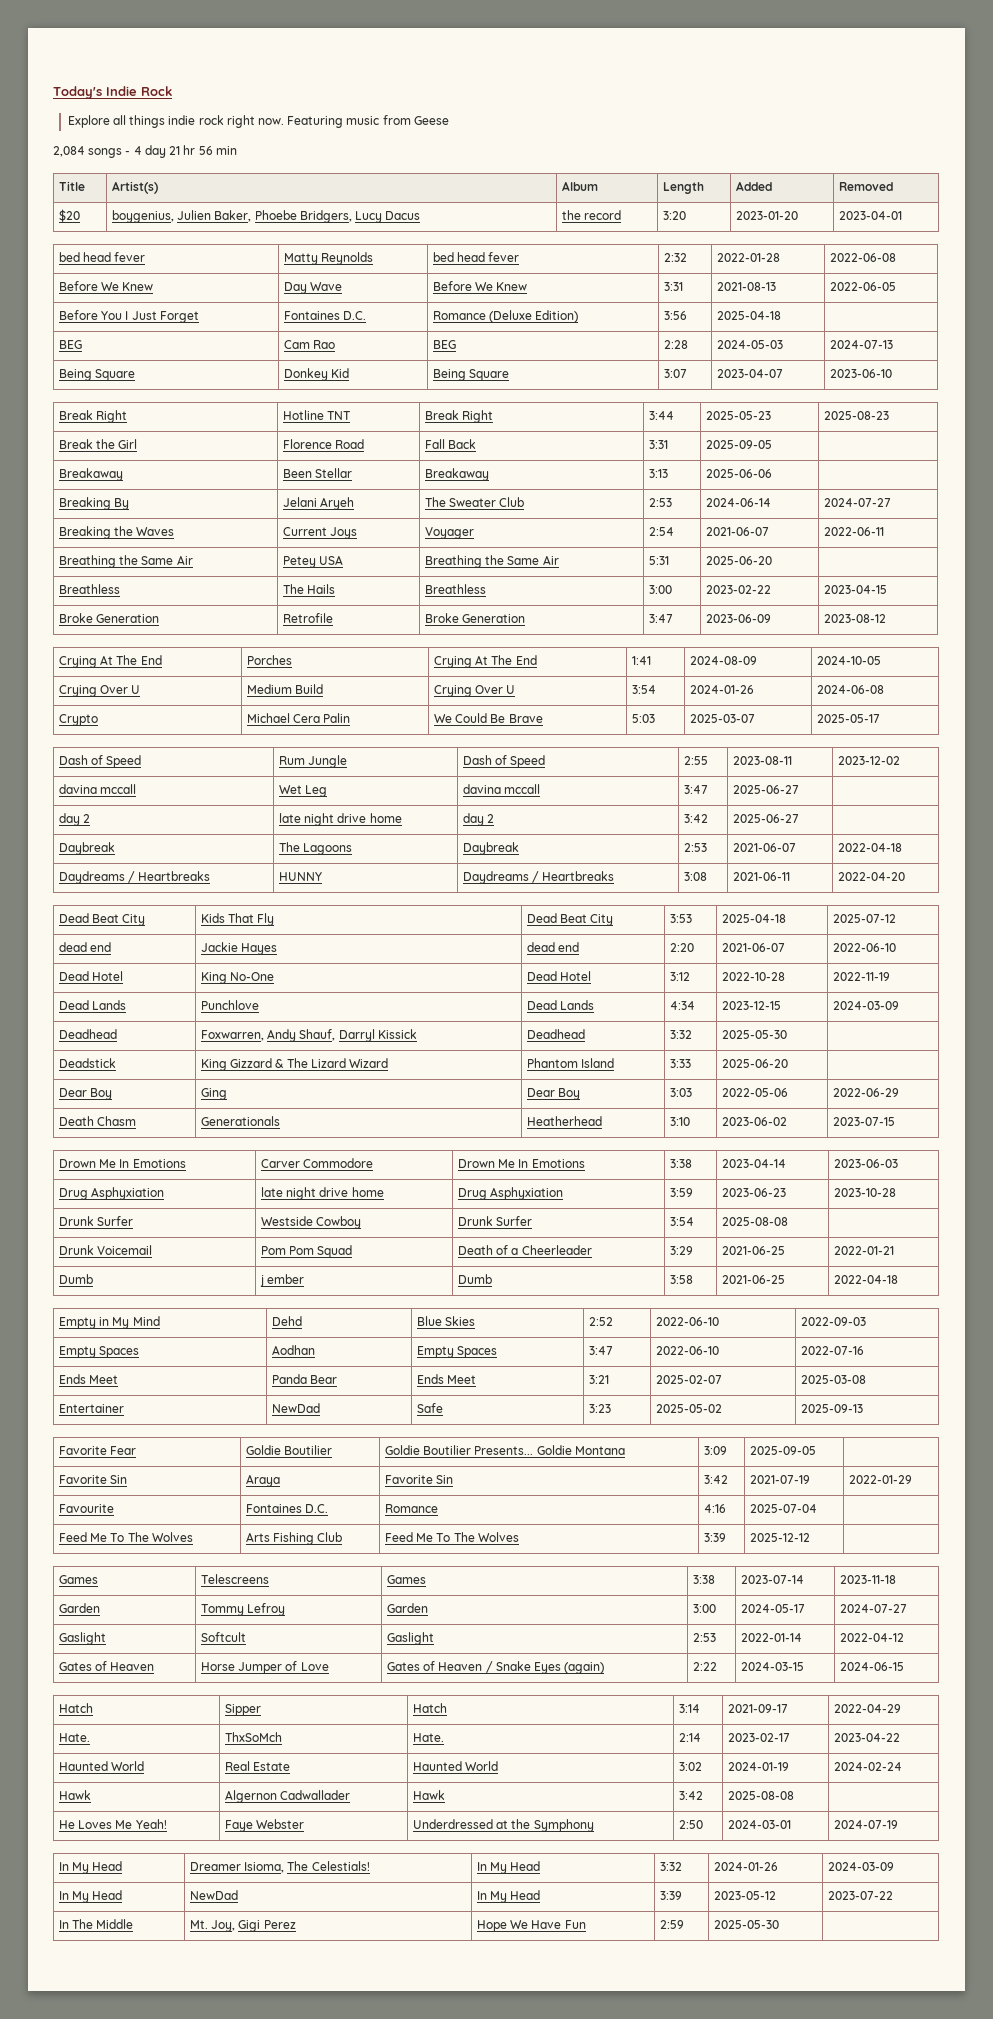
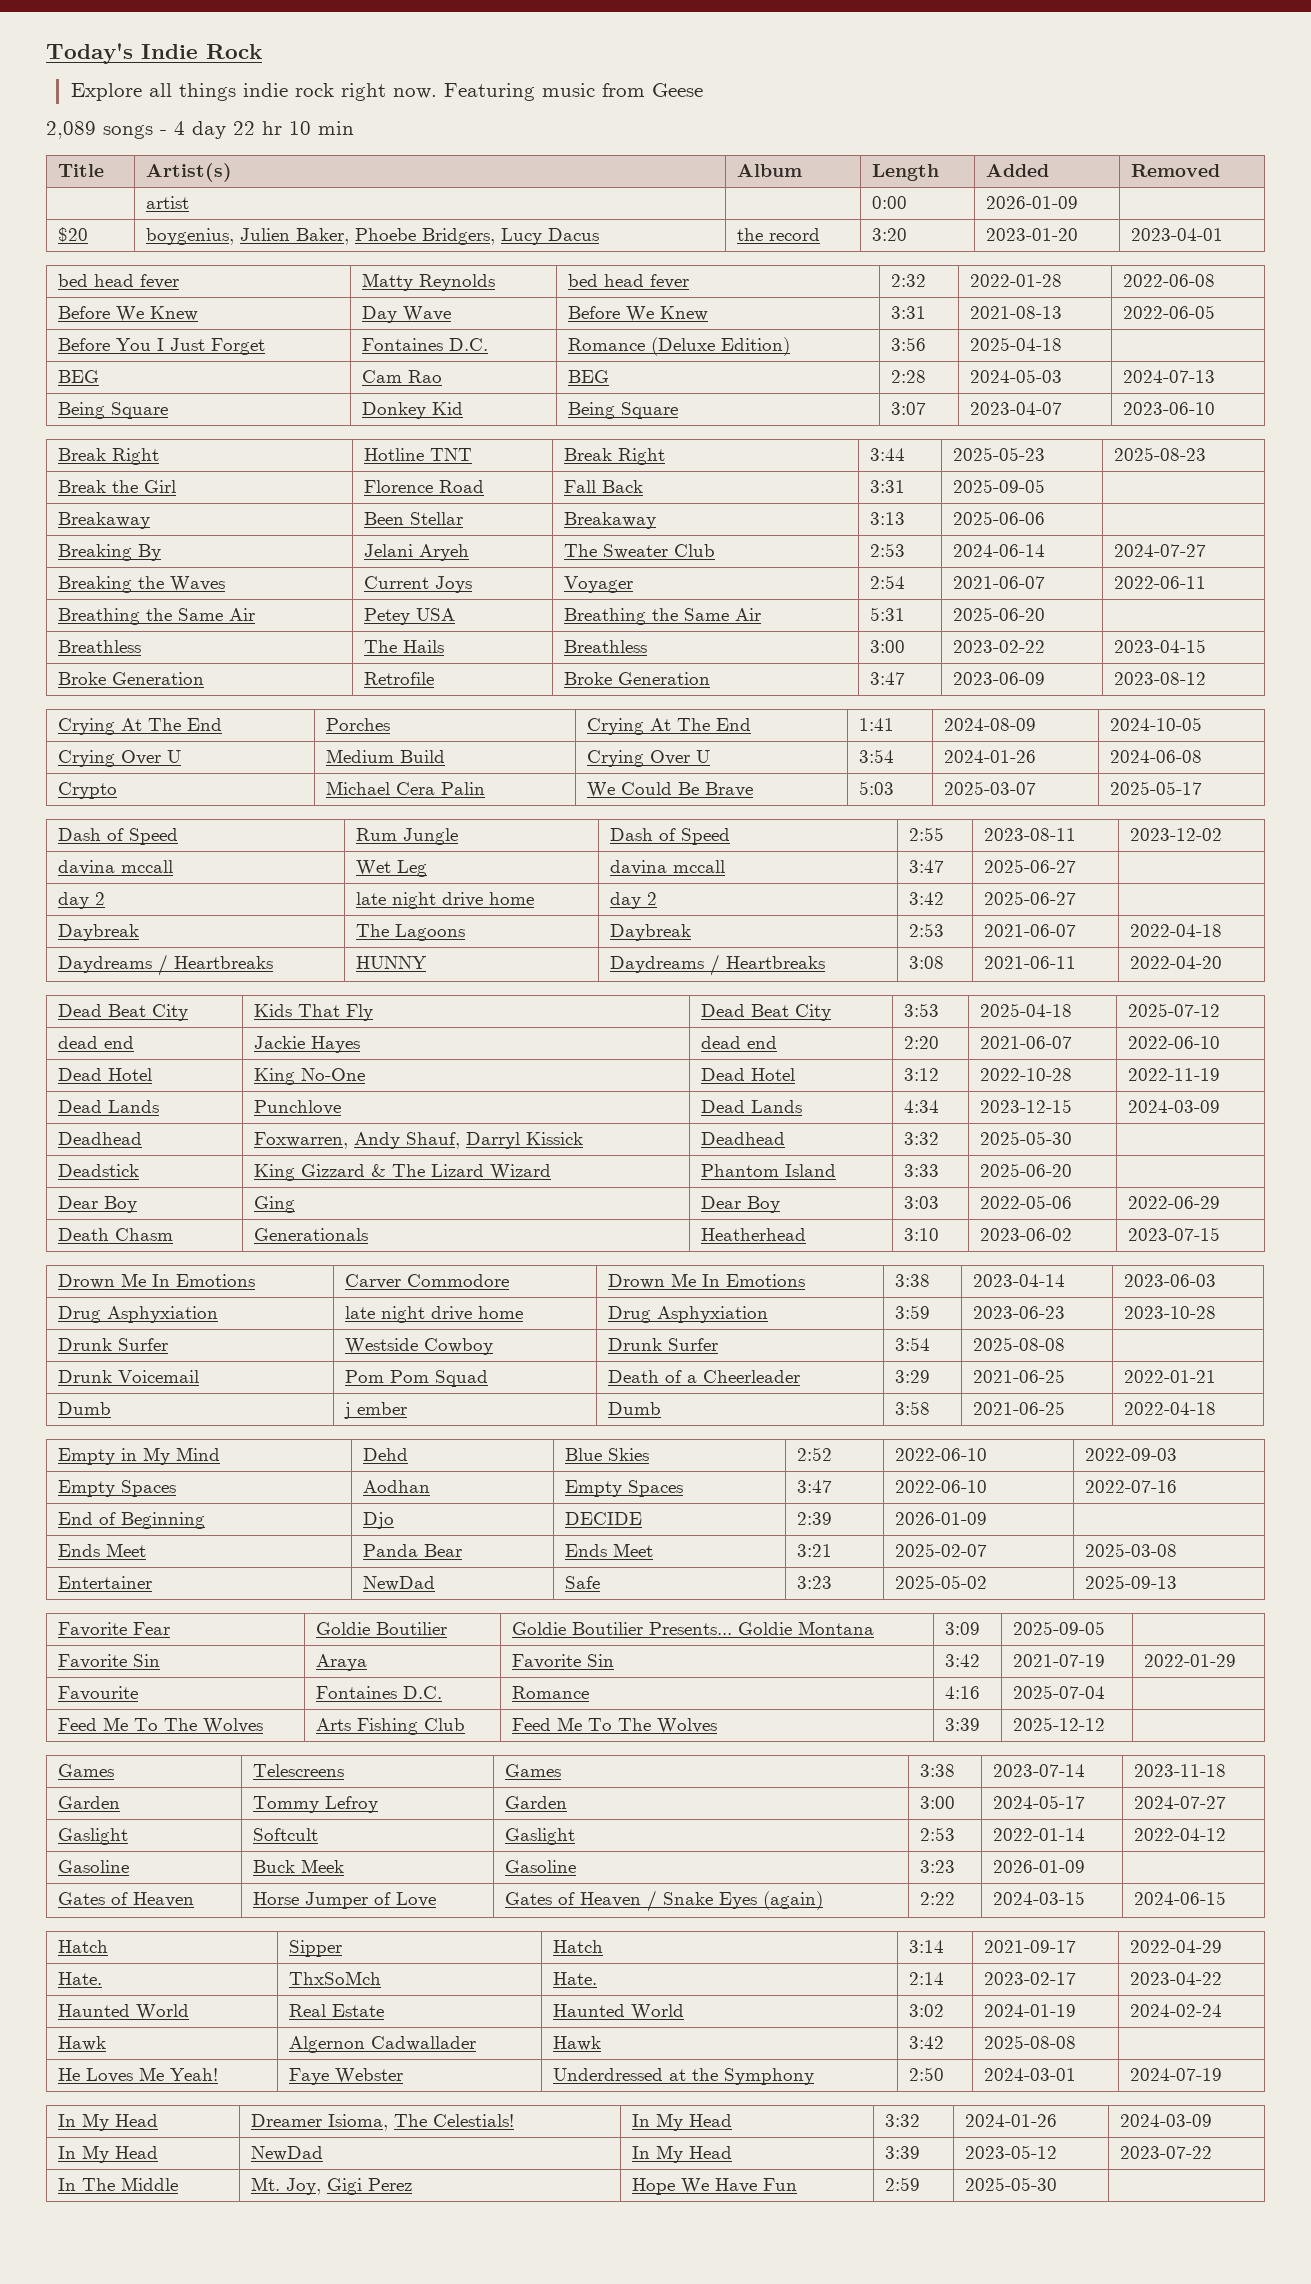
[53,146,85,157] 2,084 -> [46,121,96,139] 2,089
[169,145,213,155] 21 hr 56 -> [233,121,311,135] 22 hr 10
(893, 186) none -> [146,196,190,209] [872,196,908,209] [986,196,1079,209] // | artist | | 0:00 | 2026-01-09 |
(864, 1350) none -> [58,1512,206,1529] [363,1512,395,1529] [565,1512,643,1525] [797,1512,833,1525] [895,1512,988,1525] // End of Beginning | Djo | DECIDE | 2:39 | 2026-01-09 |
(904, 1637) none -> [58,1860,130,1873] [253,1859,345,1873] [505,1860,577,1873] [920,1860,956,1873] [993,1860,1086,1873] // Gasoline | Buck Meek | Gasoline | 3:23 | 2026-01-09 |

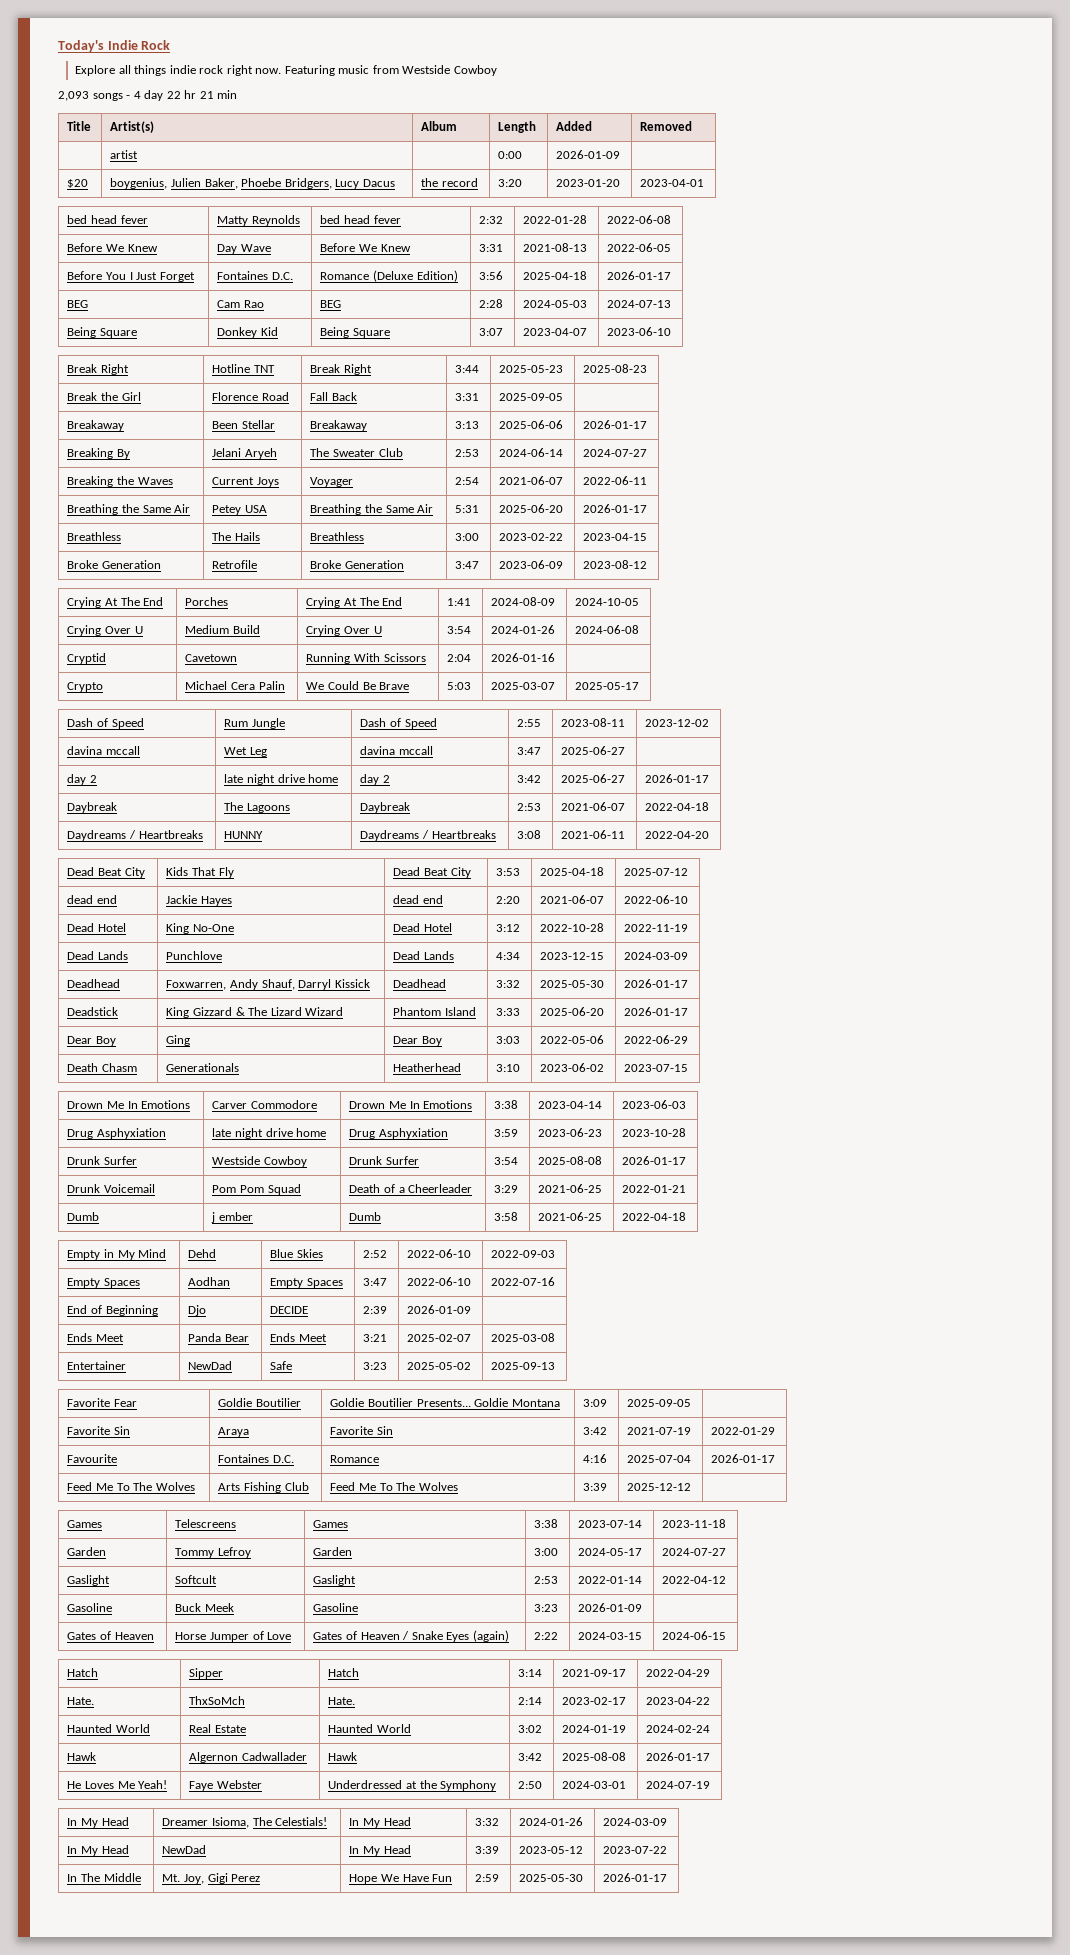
[651,83,703,97] [46,121,96,139] Geese // 2,089 -> [402,65,497,76] [58,91,89,101] Westside Cowboy // 2,093
[289,121,311,135] 10 -> [199,91,214,99] 21
(1063, 344) none -> [607,271,672,280] 2026-01-17
(1046, 518) none -> [583,420,648,429] 2026-01-17
(1046, 614) none -> [583,504,648,513] 2026-01-17
(1203, 756) none -> [67,653,107,664] [185,654,238,662] [306,653,426,664] [447,654,472,662] [491,653,556,662] // Cryptid | Cavetown | Running With Scissors | 2:04 | 2026-01-16 |
(1077, 898) none -> [645,774,710,783] 2026-01-17
(1073, 1138) none -> [624,979,689,988] 2026-01-17
(1073, 1170) none -> [624,1007,689,1016] 2026-01-17
(1066, 1344) none -> [622,1156,687,1165] 2026-01-17
(1106, 1692) none -> [711,1454,776,1463] 2026-01-17
(1077, 2042) none -> [646,1752,711,1761] 2026-01-17
(1058, 2184) none -> [603,1873,668,1882] 2026-01-17

